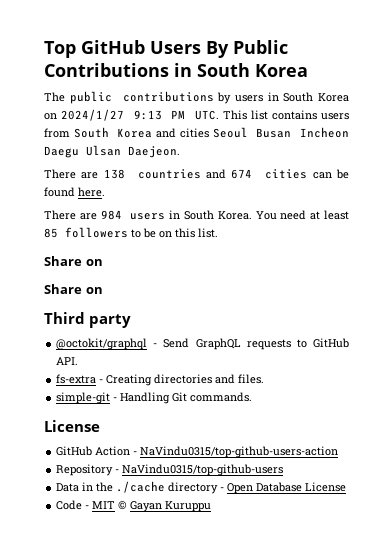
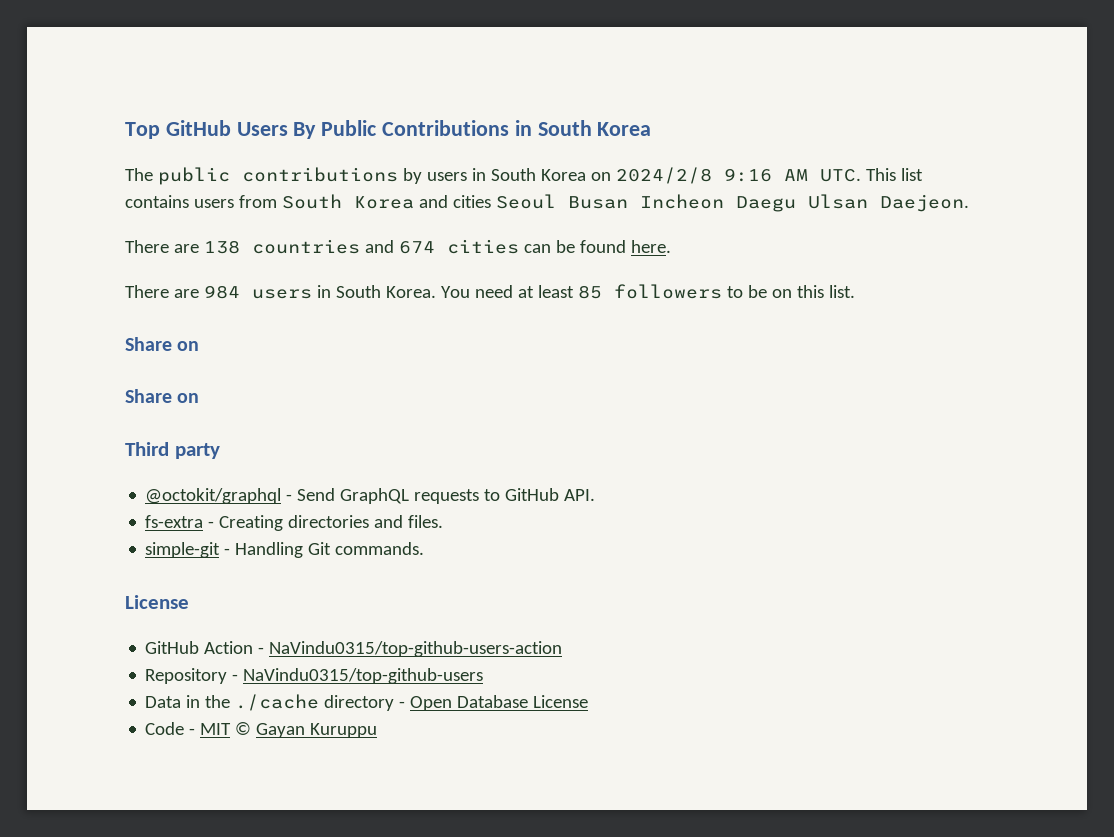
[61,109,186,121] 2024/1/27 9:13 PM -> [615,167,808,184] 2024/2/8 9:16 AM

